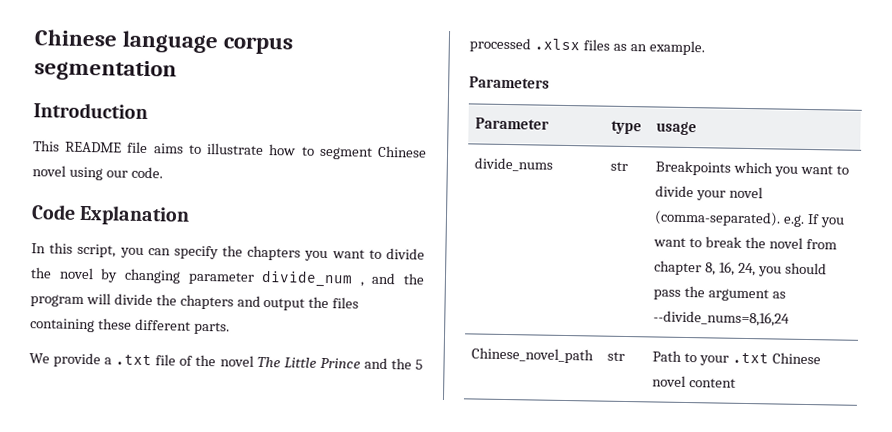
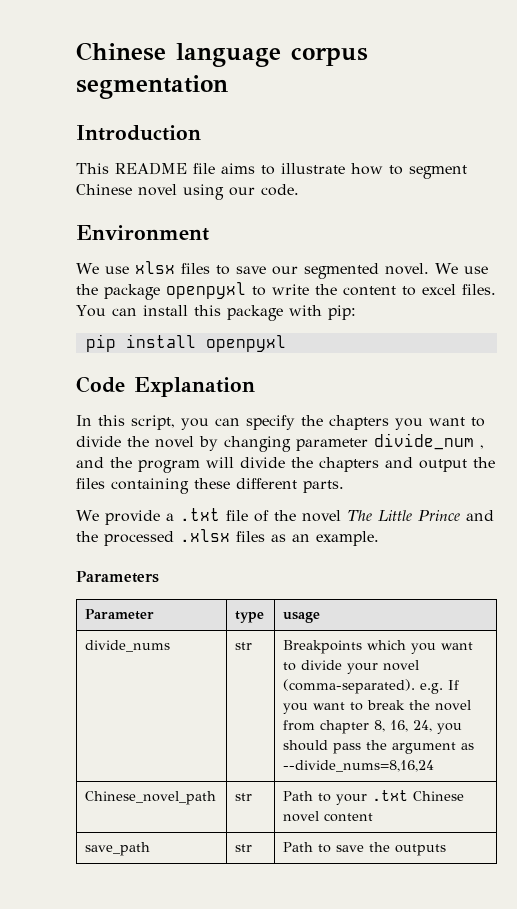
(163, 172) none -> [76,225,209,241] [76,261,488,279] [76,282,496,300] [76,305,356,321] [85,334,286,352] // Environment // We use xlsx files to save our segmented novel. We use the package openpyxl to write the content to excel files. You can install this package with pip: // pip install openpyxl
[415,359,423,370] 5 -> (98, 536) none
(737, 383) none -> [85,842,151,856] [235,844,253,852] [283,842,447,856] // save_path | str | Path to save the outputs

